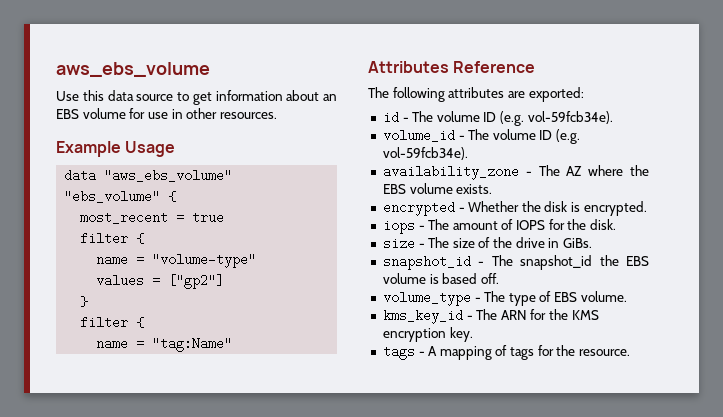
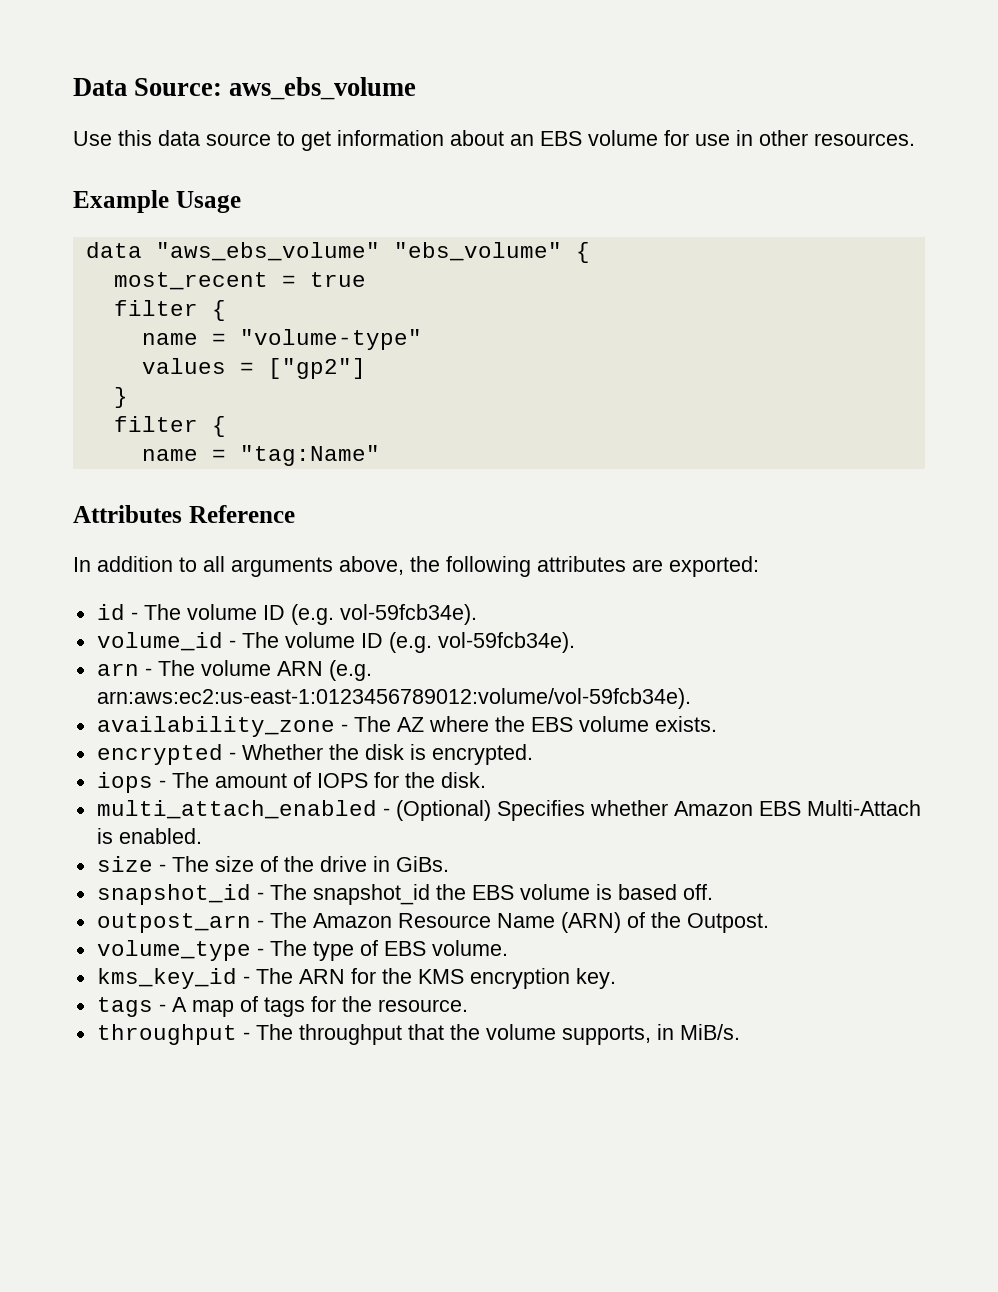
(56, 69) none -> [73,78,223,96] Data Source:
[368,87,389,98] The -> [73,556,440,577] In addition to all arguments above, the
(468, 153) none -> [96,660,372,681] [96,688,691,709] // arn - The volume ARN (e.g. arn:aws:ec2:us-east-1:0123456789012:volume/vol-59fcb34e).
(617, 224) none -> [96,800,921,821] [96,828,202,844] // multi_attach_enabled - (Optional) Specifies whether Amazon EBS Multi-Attach is enabled.
(499, 278) none -> [96,912,769,933] // outpost_arn - The Amazon Resource Name (ARN) of the Outpost.
[439,346,492,360] mapping -> [191,1000,234,1017] map
(631, 352) none -> [96,1024,740,1045] // throughput - The throughput that the volume supports, in MiB/s.

